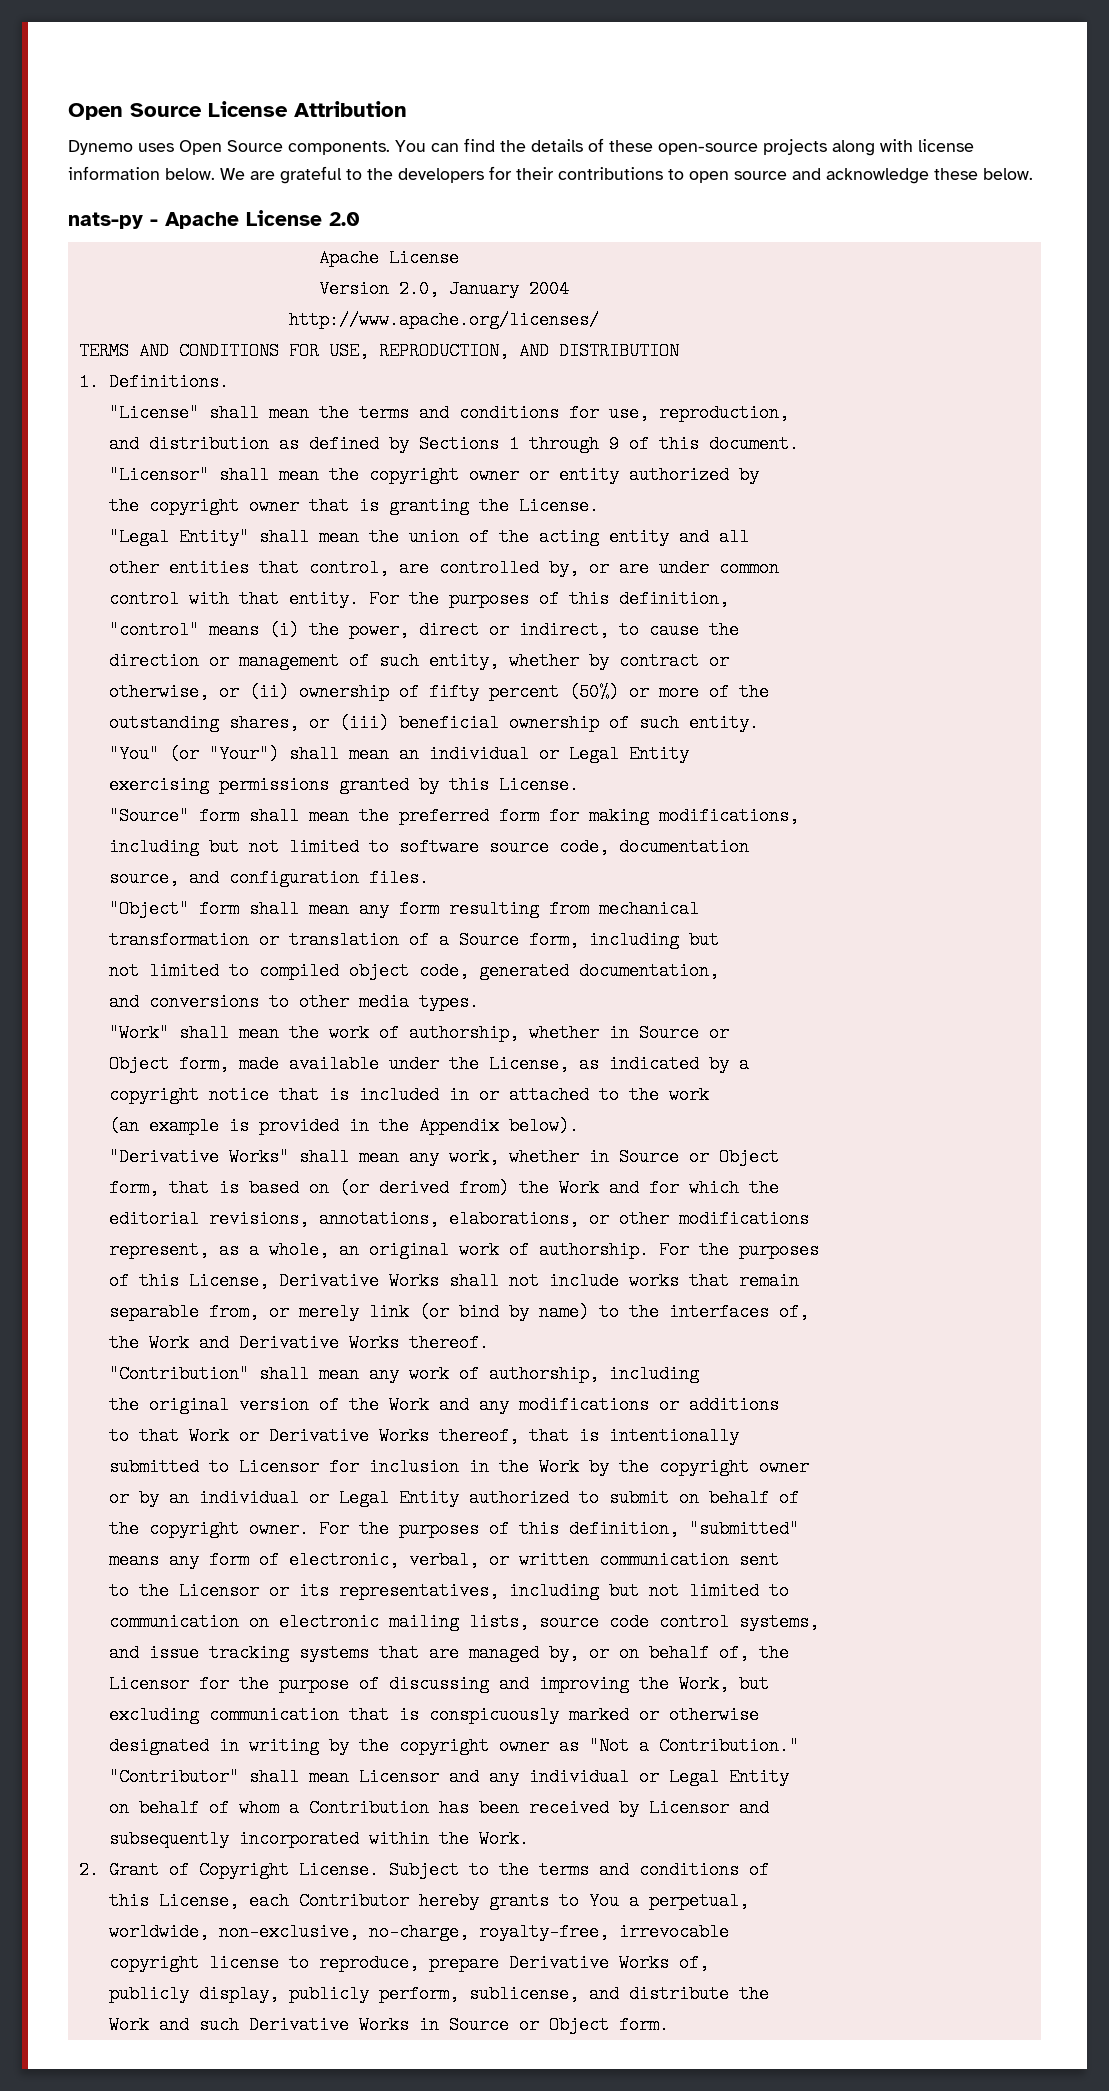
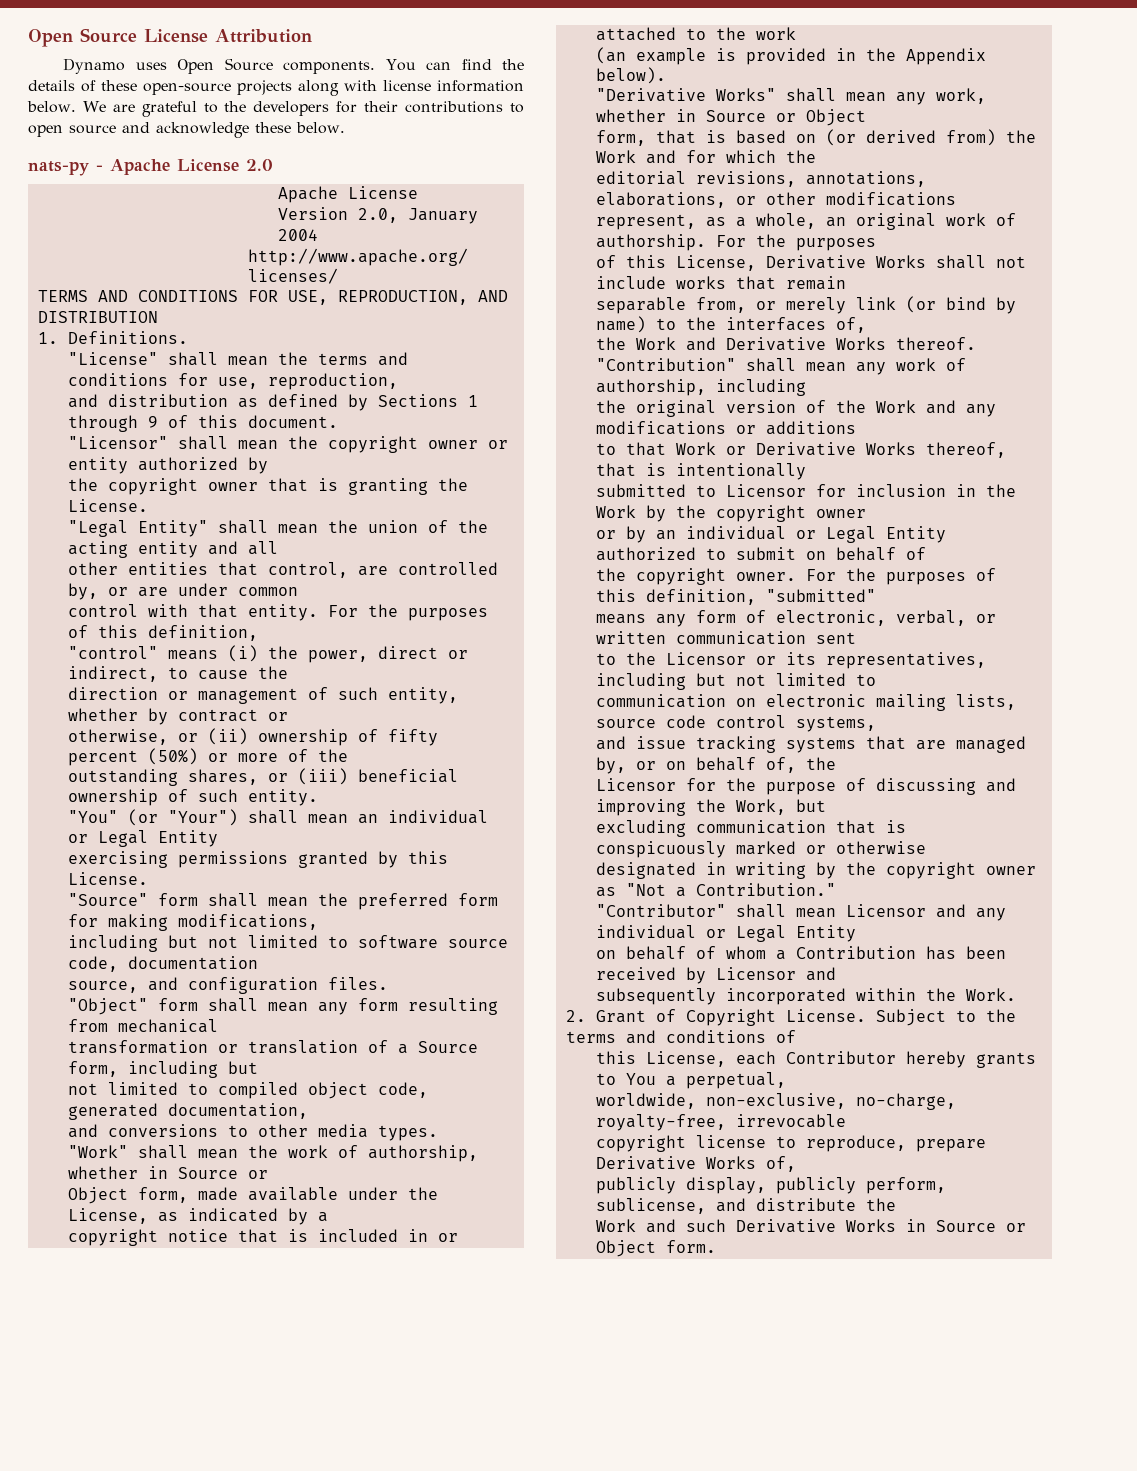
[68,140,133,155] Dynemo -> [63,58,126,74] Dynamo

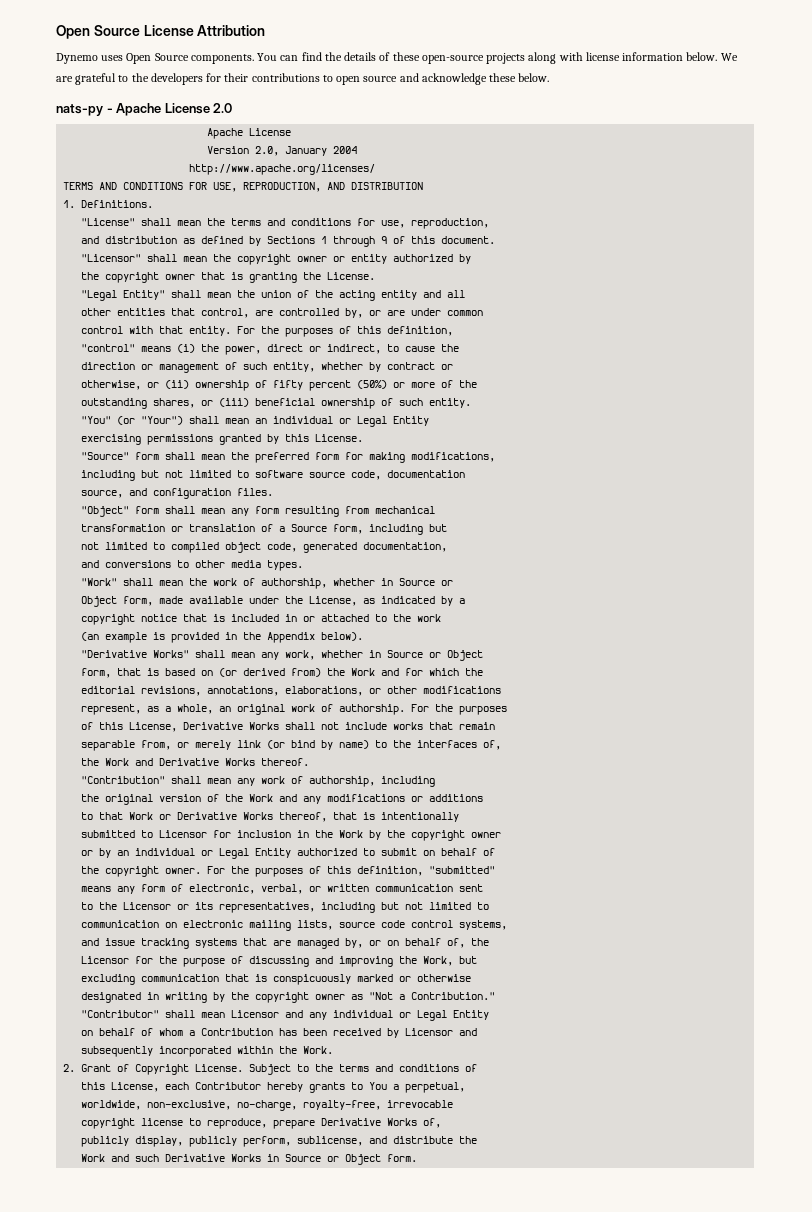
[63,58,126,74] Dynamo -> [56,53,98,64] Dynemo

